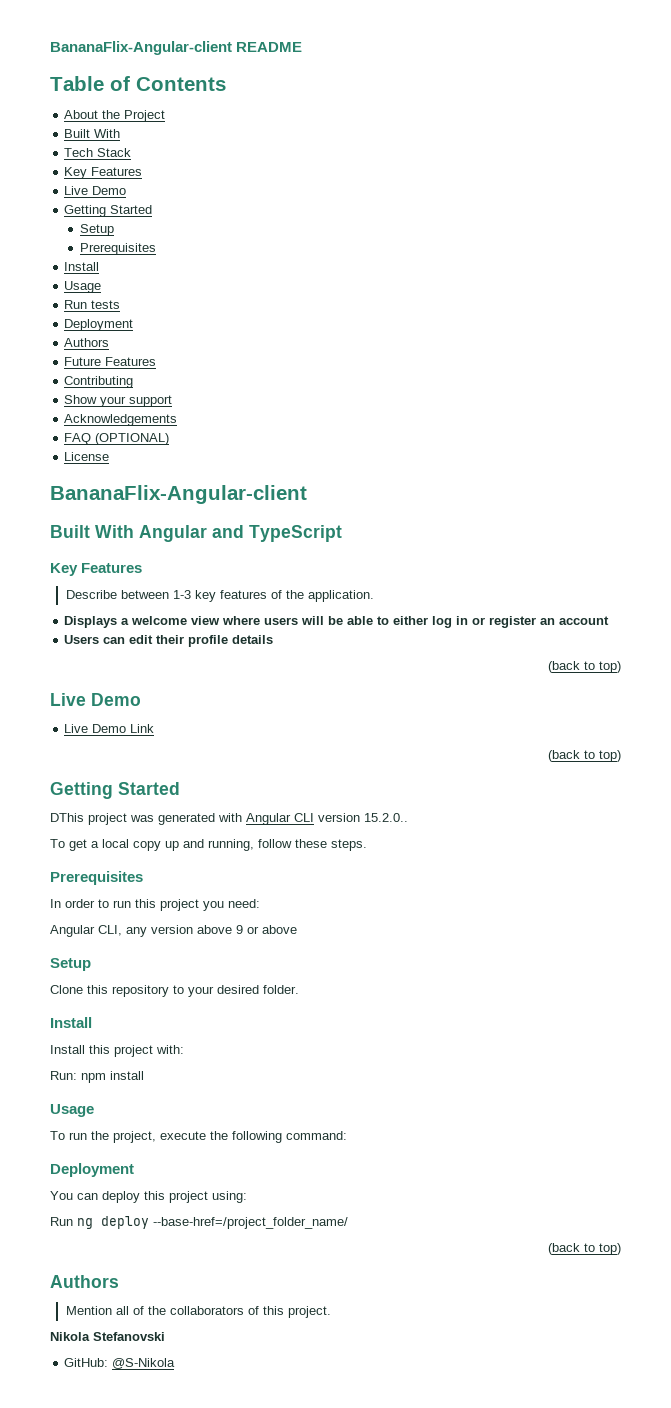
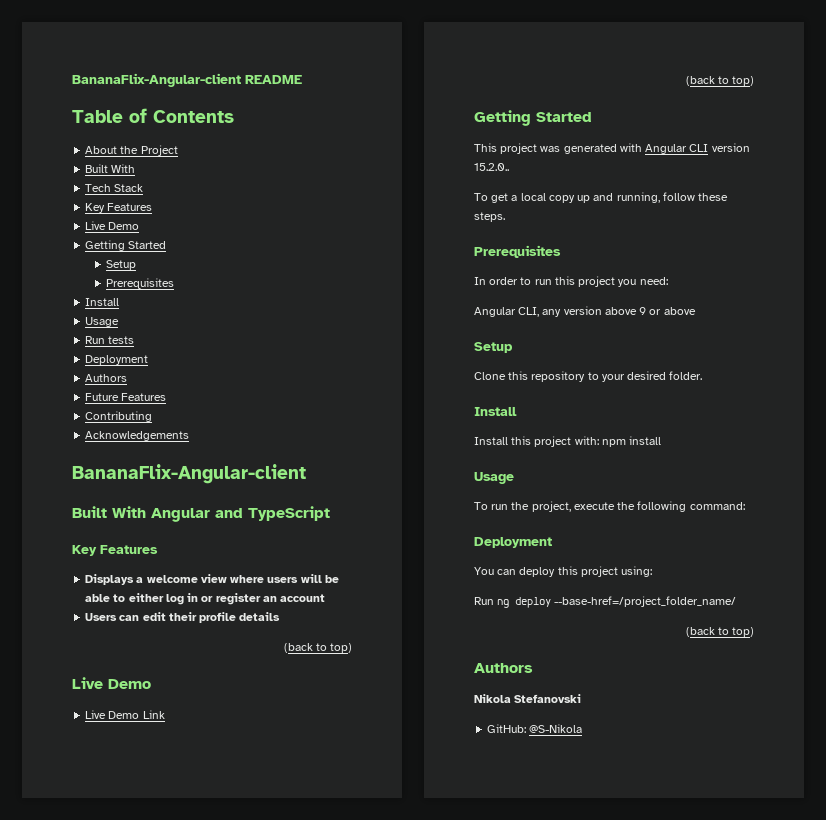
[64,395,173,407] [64,414,178,426] [64,433,170,445] [64,452,110,461] Show your support // Acknowledgements // FAQ (OPTIONAL) // License -> [85,431,190,441] Acknowledgements
[65,590,374,602] // Describe between 1-3 key features of the application. -> (158, 549) none
[50,813,84,822] DThis -> [474,143,497,152] This
[50,1071,77,1080] // Run: -> (599, 440) none
[65,1306,331,1318] // Mention all of the collaborators of this project. -> (533, 668) none

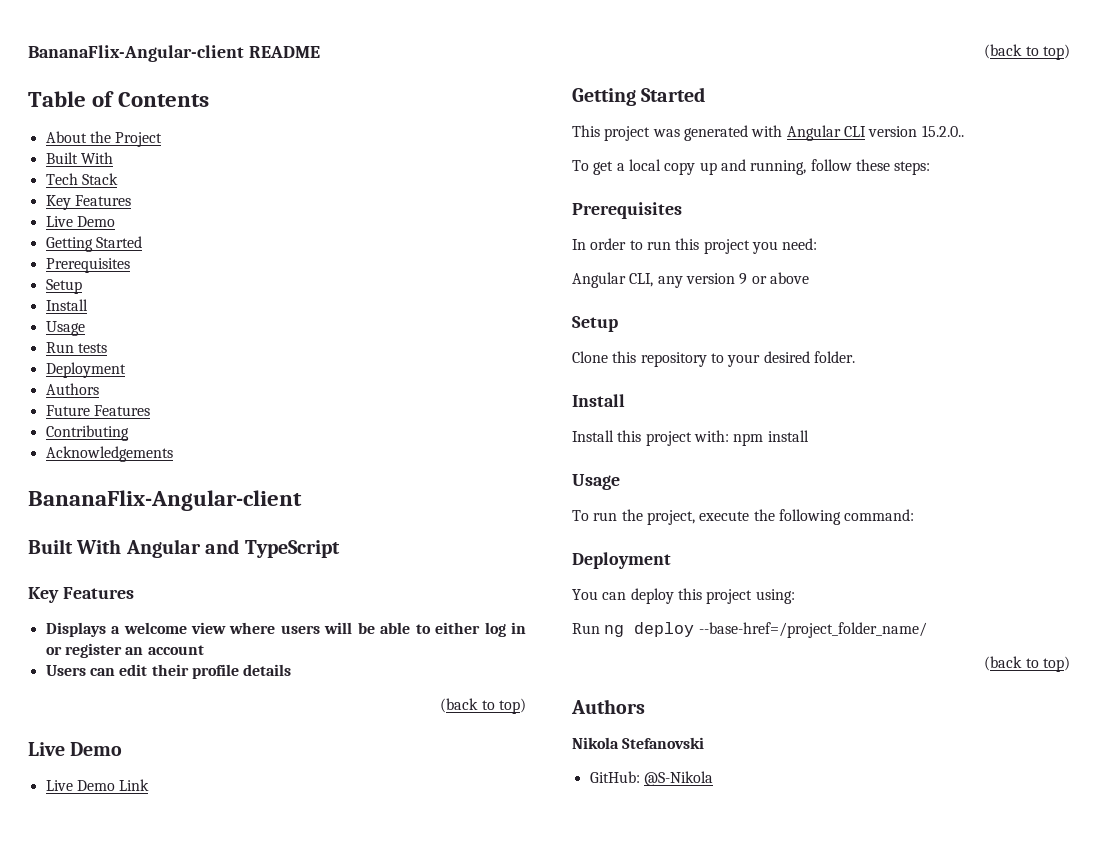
[105,260,136,270] [105,278,174,289] // Setup // Prerequisites -> [45,258,130,273] [45,279,82,294] // Prerequisites // Setup
[474,212,505,222] steps. -> [894,161,931,175] steps:
[604,307,637,315] above -> (735, 278) none

